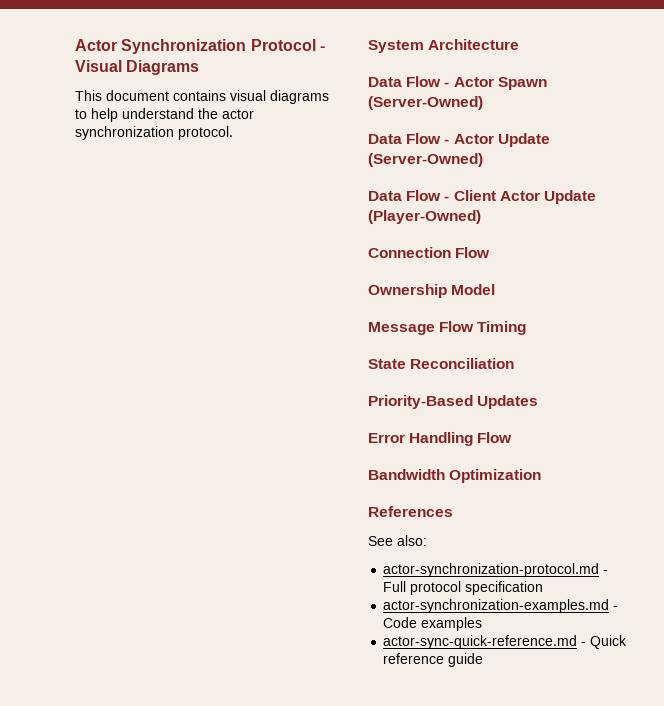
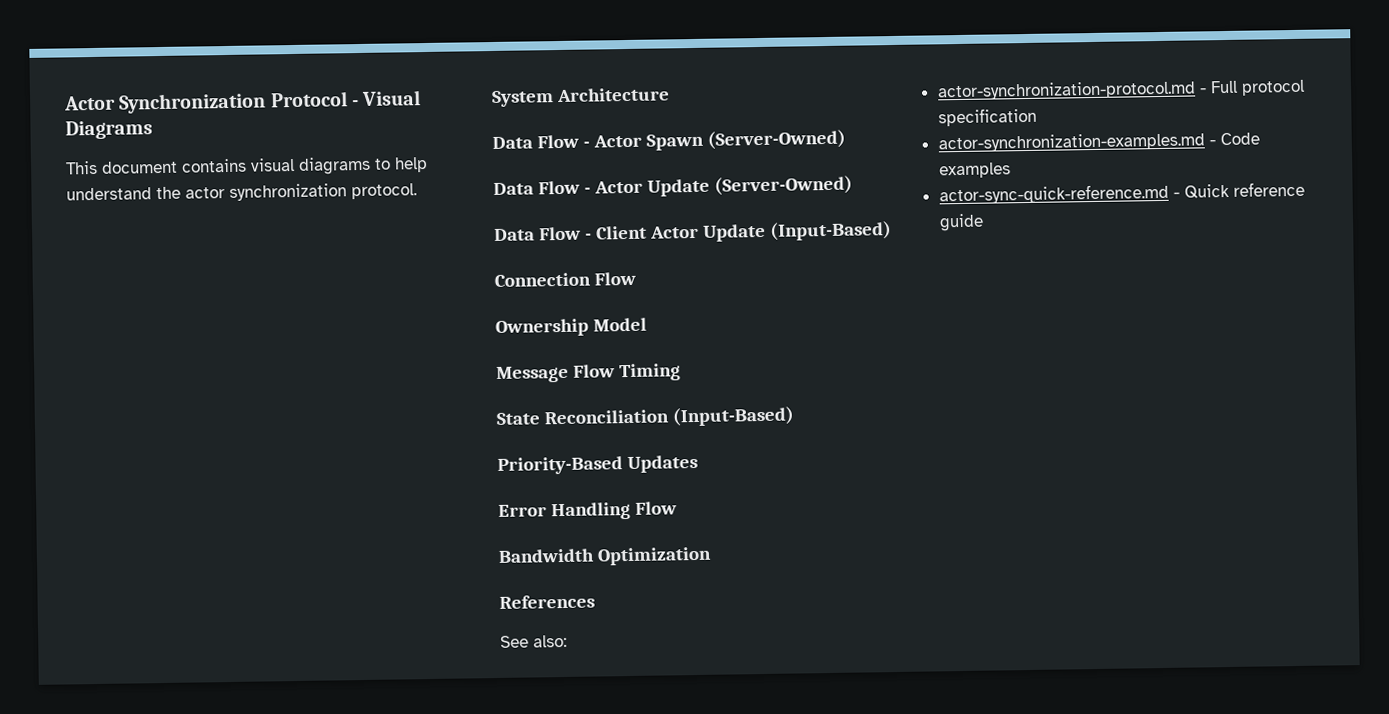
[368,210,481,224] (Player-Owned) -> [768,221,892,241] (Input-Based)
(515, 363) none -> [671,406,795,427] (Input-Based)

